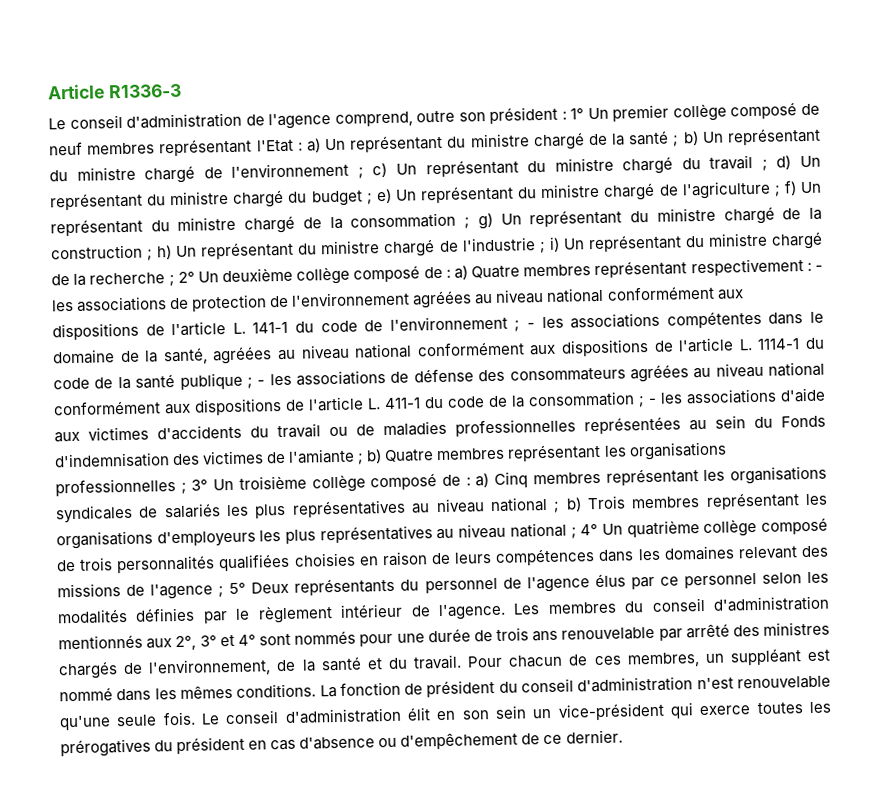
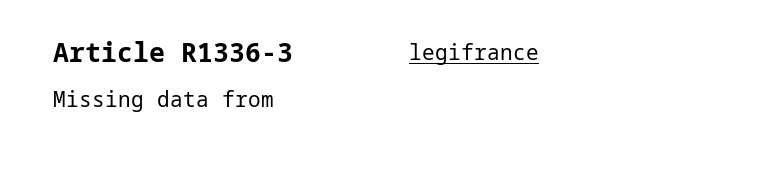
[48,102,820,130] [49,127,821,157] [49,154,821,184] [50,180,823,211] [50,206,823,237] [50,231,823,261] [51,258,823,287] [52,285,744,312] [52,310,825,341] [52,337,826,365] [53,361,825,390] [53,387,826,416] [54,415,826,443] [54,441,727,469] [55,465,827,497] [55,492,829,524] [56,517,829,550] [56,545,829,574] [57,571,829,600] [57,595,830,625] [58,621,830,651] [58,648,831,680] [59,675,831,702] [59,701,833,731] [60,729,623,758] Le conseil d'administration de l'agence comprend, outre son président : 1° Un premier collège composé de neuf membres représentant l'Etat : a) Un représentant du ministre chargé de la santé ; b) Un représentant du ministre chargé de l'environnement ; c) Un représentant du ministre chargé du travail ; d) Un représentant du ministre chargé du budget ; e) Un représentant du ministre chargé de l'agriculture ; f) Un représentant du ministre chargé de la consommation ; g) Un représentant du ministre chargé de la construction ; h) Un représentant du ministre chargé de l'industrie ; i) Un représentant du ministre chargé de la recherche ; 2° Un deuxième collège composé de : a) Quatre membres représentant respectivement : - les associations de protection de l'environnement agréées au niveau national conformément aux dispositions de l'article L. 141-1 du code de l'environnement ; - les associations compétentes dans le domaine de la santé, agréées au niveau national conformément aux dispositions de l'article L. 1114-1 du code de la santé publique ; - les associations de défense des consommateurs agréées au niveau national conformément aux dispositions de l'article L. 411-1 du code de la consommation ; - les associations d'aide aux victimes d'accidents du travail ou de maladies professionnelles représentées au sein du Fonds d'indemnisation des victimes de l'amiante ; b) Quatre membres représentant les organisations professionnelles ; 3° Un troisième collège composé de : a) Cinq membres représentant les organisations syndicales de salariés les plus représentatives au niveau national ; b) Trois membres représentant les organisations d'employeurs les plus représentatives au niveau national ; 4° Un quatrième collège composé de trois personnalités qualifiées choisies en raison de leurs compétences dans les domaines relevant des missions de l'agence ; 5° Deux représentants du personnel de l'agence élus par ce personnel selon les modalités définies par le règlement intérieur de l'agence. Les membres du conseil d'administration mentionnés aux 2°, 3° et 4° sont nommés pour une durée de trois ans renouvelable par arrêté des ministres chargés de l'environnement, de la santé et du travail. Pour chacun de ces membres, un suppléant est nommé dans les mêmes conditions. La fonction de président du conseil d'administration n'est renouvelable qu'une seule fois. Le conseil d'administration élit en son sein un vice-président qui exerce toutes les prérogatives du président en cas d'absence ou d'empêchement de ce dernier. -> [53,90,274,112] [409,43,539,65] Missing data from legifrance

